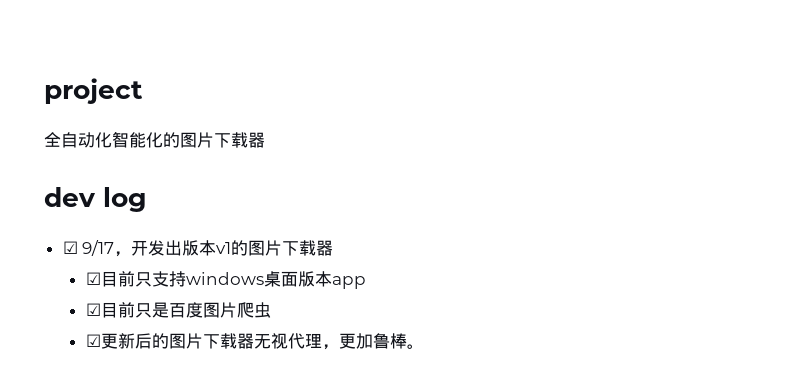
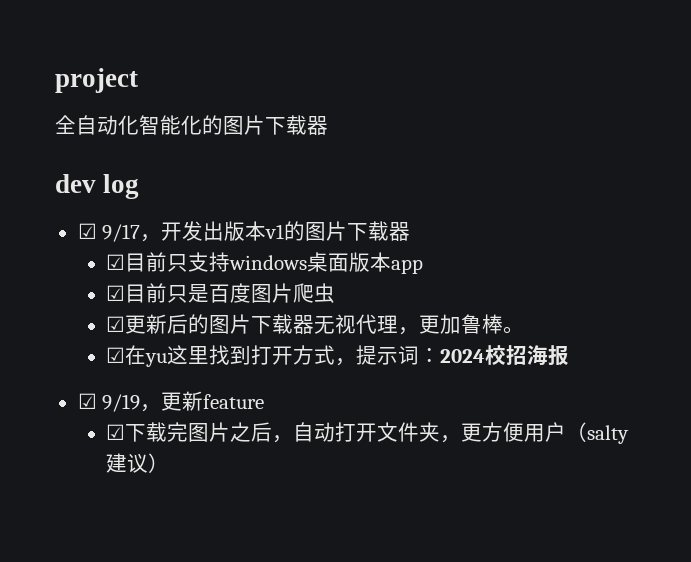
(424, 346) none -> [106,345,570,367] [77,391,265,412] [106,422,630,444] [106,453,170,473] // ☑在yu这里找到打开方式，提示词：2024校招海报 // ☑ 9/19，更新feature // ☑下载完图片之后，自动打开文件夹，更方便用户（salty建议）

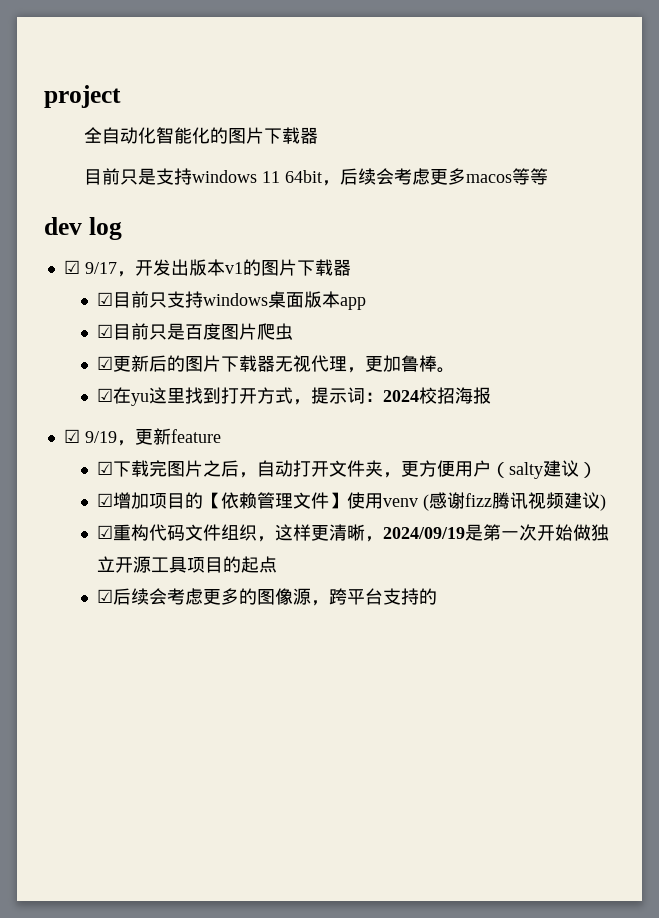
(328, 125) none -> [84,168,549,186] // 目前只是支持windows 11 64bit，后续会考虑更多macos等等
(170, 463) none -> [97,492,607,511] [97,524,610,542] [97,556,278,573] [97,588,438,606] // ☑增加项目的【依赖管理文件】使用venv (感谢fizz腾讯视频建议) // ☑重构代码文件组织，这样更清晰，2024/09/19是第一次开始做独立开源工具项目的起点 // ☑后续会考虑更多的图像源，跨平台支持的

